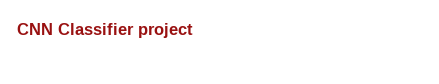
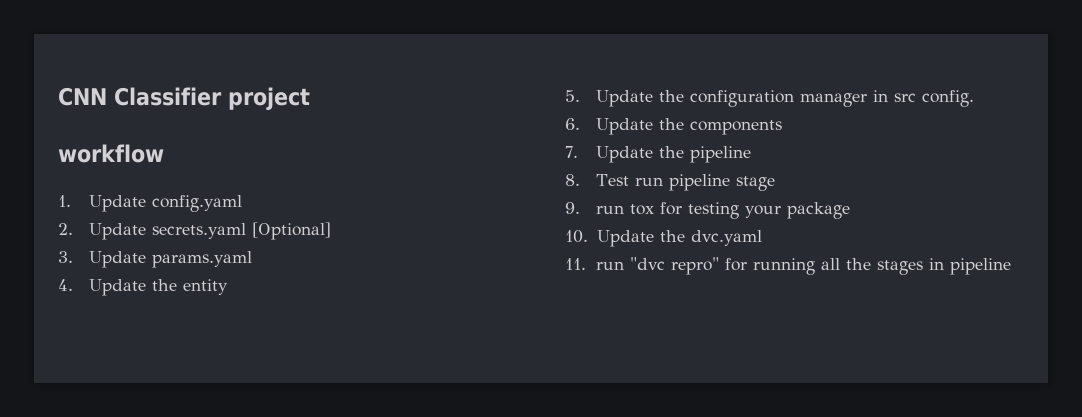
(193, 30) none -> [58,144,164,163] [58,195,243,212] [58,222,332,240] [58,251,253,268] [58,279,229,296] [565,90,975,107] [565,118,783,135] [565,146,752,163] [565,174,776,191] [565,202,851,219] [565,230,762,247] [565,257,1012,275] // workflow // 1. Update config.yaml // 2. Update secrets.yaml [Optional] // 3. Update params.yaml // 4. Update the entity // 5. Update the configuration manager in src config. // 6. Update the components // 7. Update the pipeline // 8. Test run pipeline stage // 9. run tox for testing your package // 10. Update the dvc.yaml // 11. run "dvc repro" for running all the stages in pipeline

